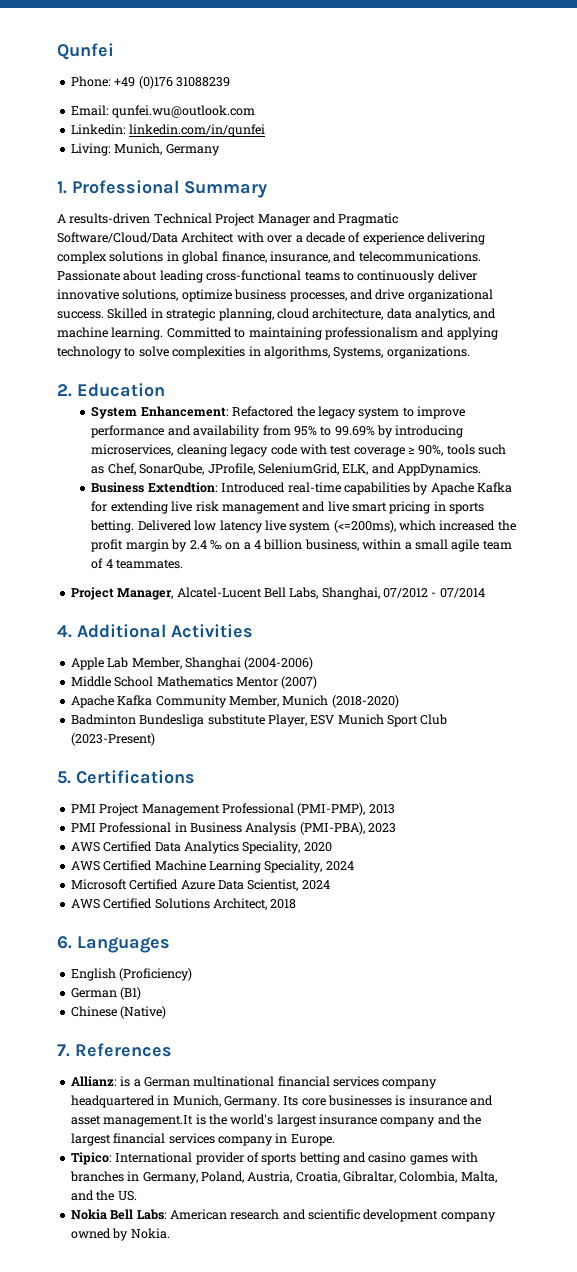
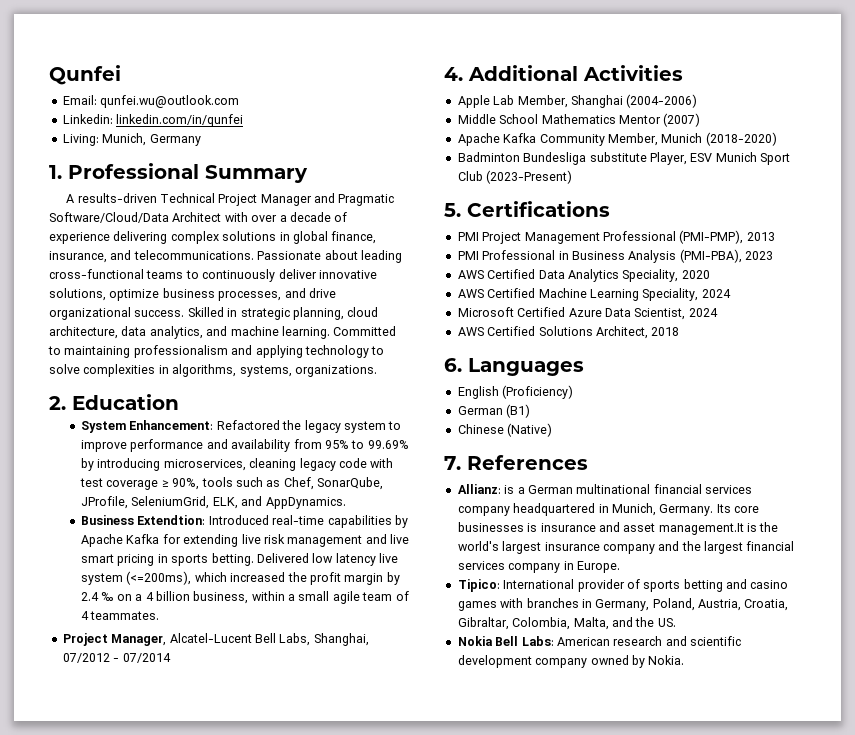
[70,76,230,89] // Phone: +49 (0)176 31088239 -> (121, 75) none
[333,347,384,359] Systems, -> [239,365,292,377] systems,

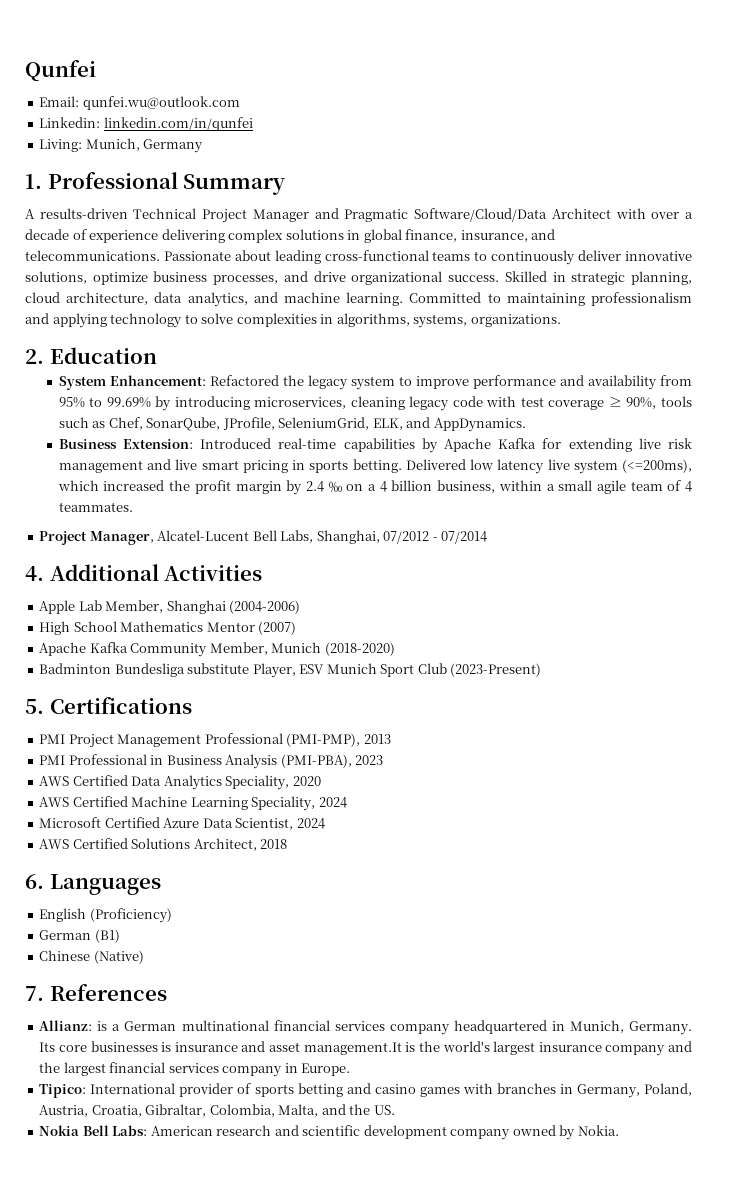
[137,515,206,525] Extendtion: -> [122,439,193,449] Extension:
[457,114,496,124] Middle -> [39,621,71,635] High

